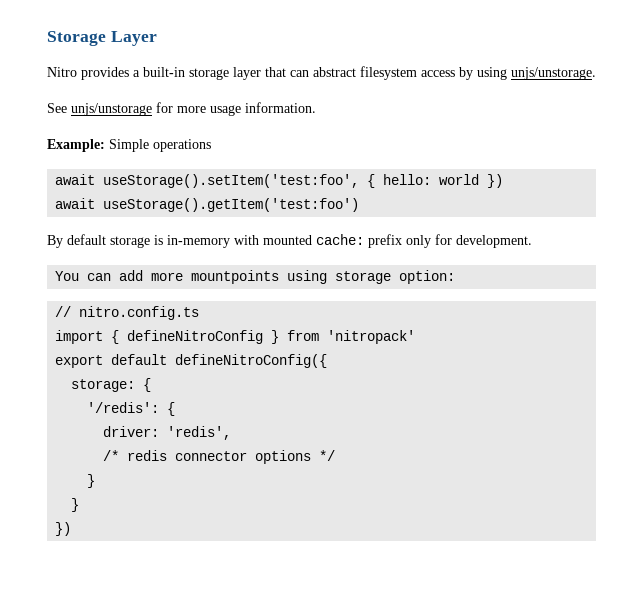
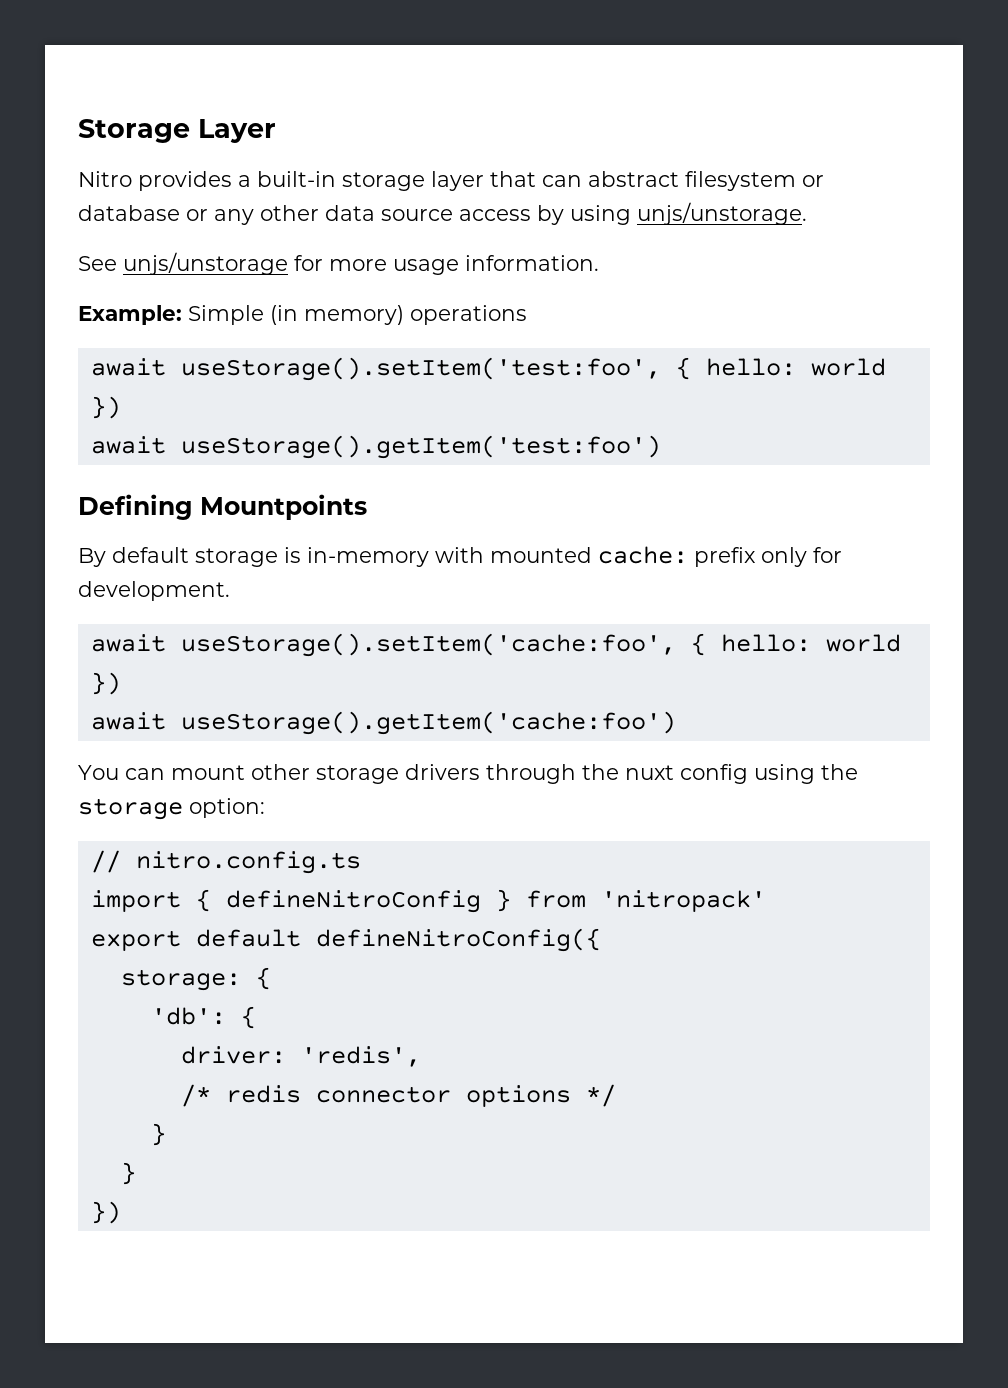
(417, 73) none -> [802,175,824,187] [78,205,453,225] or database or any other data source
(149, 145) none -> [270,305,404,325] (in memory)
(360, 205) none -> [78,494,367,520] // Defining Mountpoints
[55,270,328,284] You can add more mountpoints using -> [90,633,901,657] [90,672,121,695] [90,711,676,735] [78,764,858,784] await useStorage().setItem('cache:foo', { hello: world }) // await useStorage().getItem('cache:foo') // You can mount other storage drivers through the nuxt config using the
[87,402,160,413] '/redis': -> [150,1007,226,1025] 'db':

